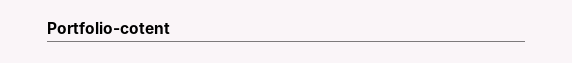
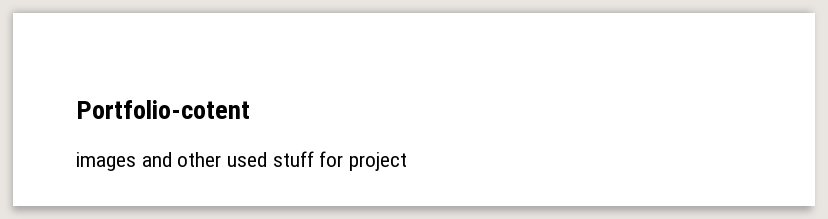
(170, 27) none -> [76,151,408,171] // images and other used stuff for project

